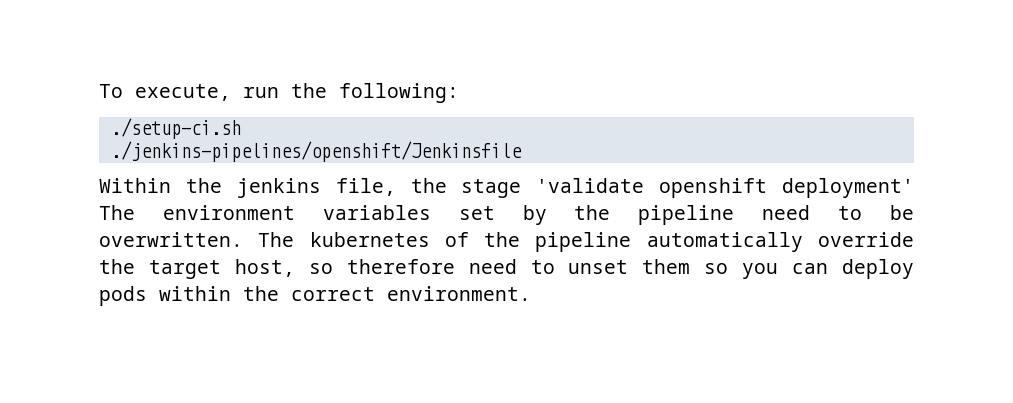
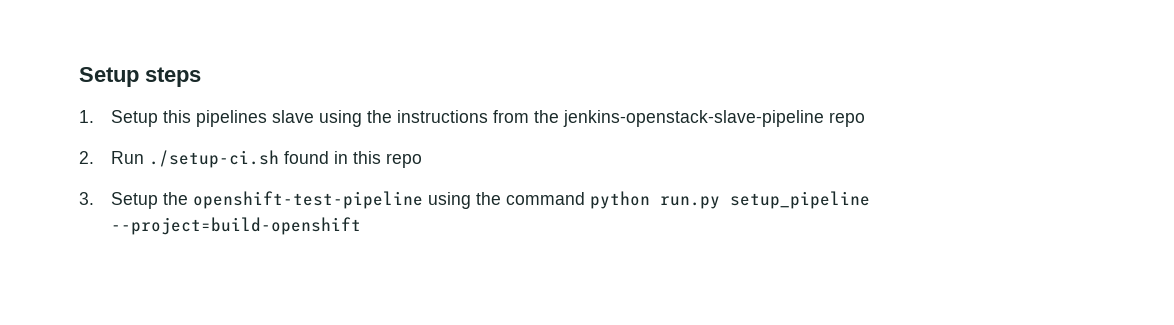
[99,83,459,103] [110,118,241,139] [110,141,522,162] [99,178,914,198] [99,205,915,225] [99,232,914,252] [99,259,914,279] [99,286,531,306] To execute, run the following: // ./setup-ci.sh // ./jenkins-pipelines/openshift/Jenkinsfile // Within the jenkins file, the stage 'validate openshift deployment' The environment variables set by the pipeline need to be overwritten. The kubernetes of the pipeline automatically override the target host, so therefore need to unset them so you can deploy pods within the correct environment. -> [79,67,201,87] [79,110,865,127] [79,150,422,168] [79,191,870,209] [110,217,361,235] Setup steps // 1. Setup this pipelines slave using the instructions from the jenkins-openstack-slave-pipeline repo // 2. Run ./setup-ci.sh found in this repo // 3. Setup the openshift-test-pipeline using the command python run.py setup_pipeline --project=build-openshift

